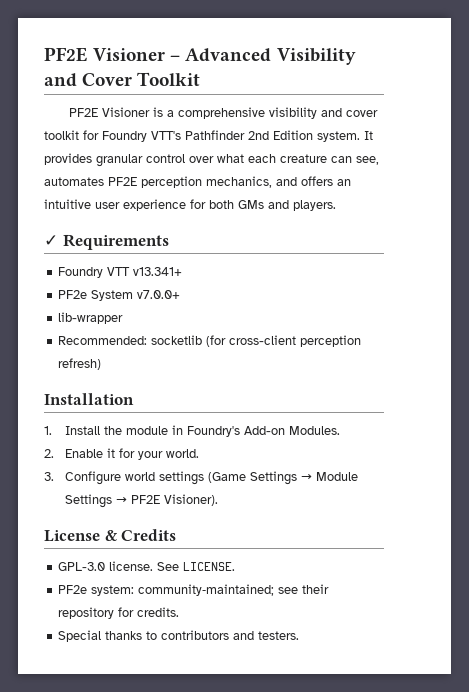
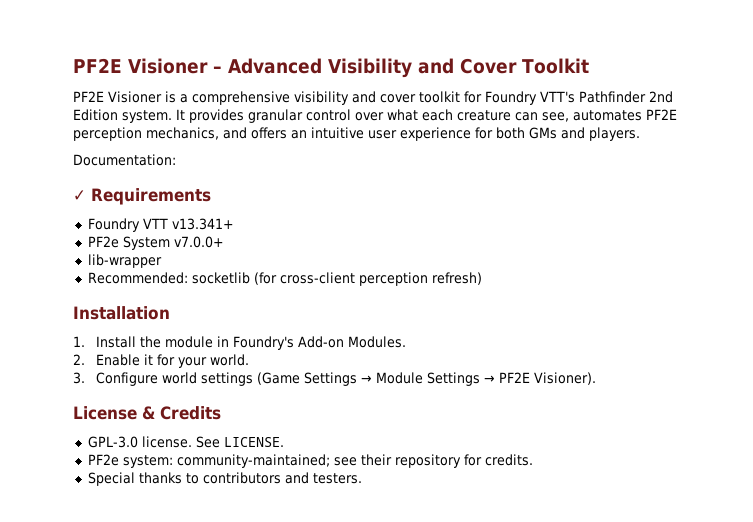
(336, 205) none -> [73,154,176,166] // Documentation:

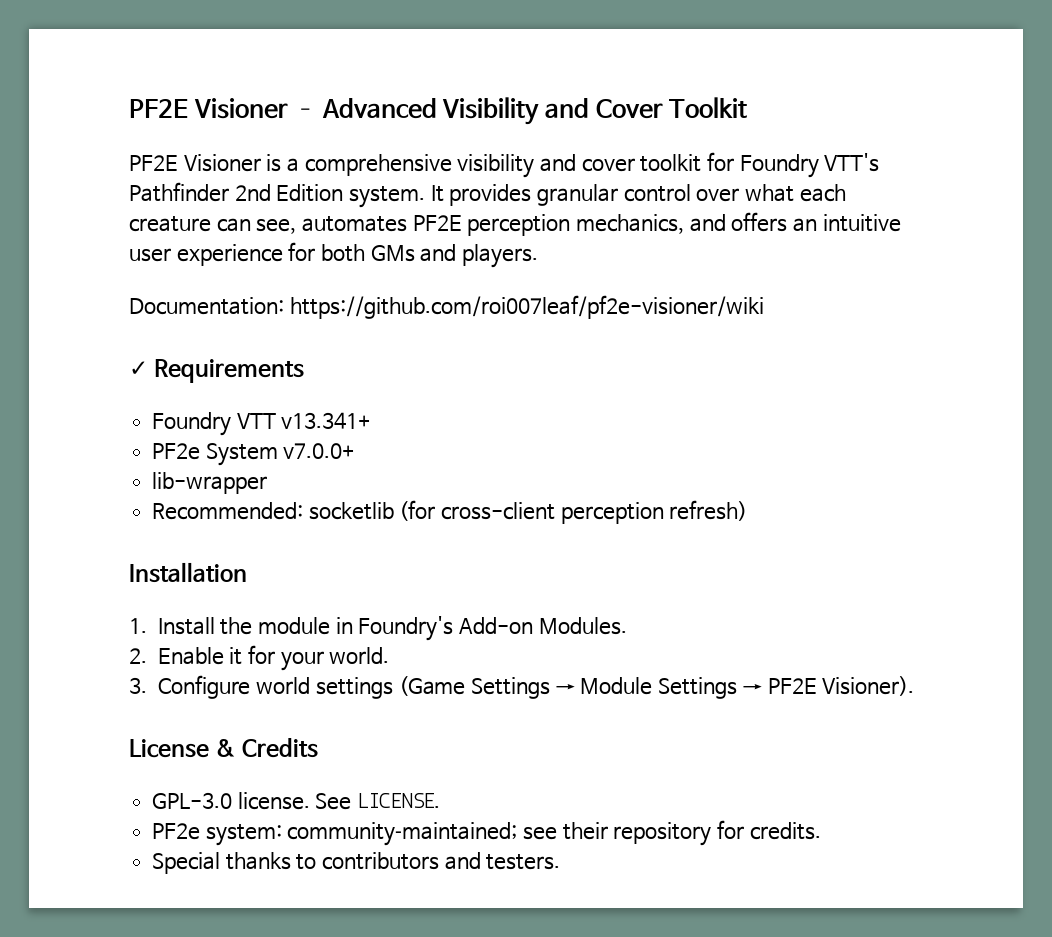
(176, 160) none -> [289,295,764,319] https://github.com/roi007leaf/pf2e-visioner/wiki

